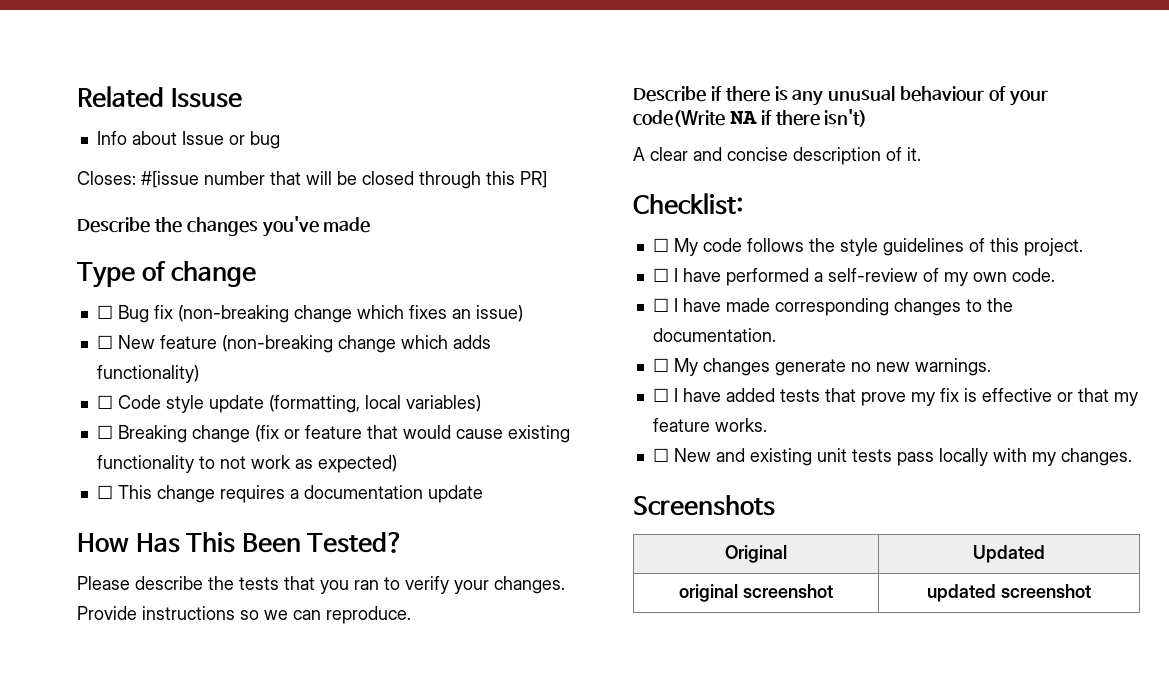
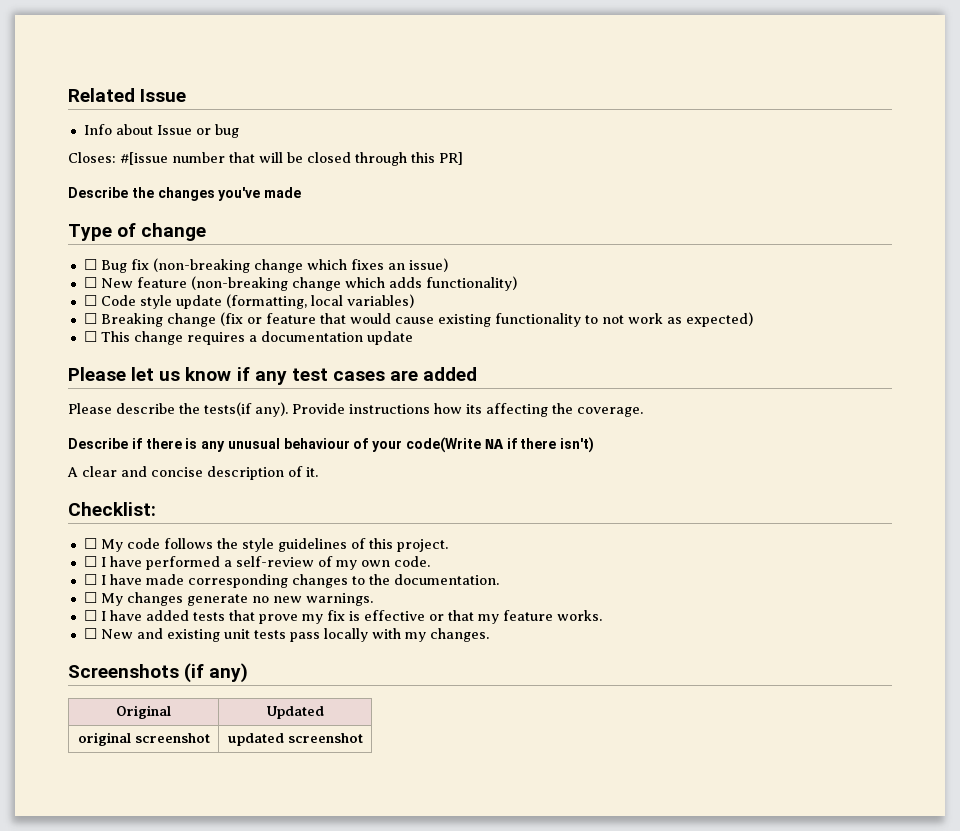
[170,88,242,108] Issuse -> [140,89,187,102] Issue
[77,532,405,553] [77,576,565,594] [77,606,411,624] How Has This Been Tested? // Please describe the tests that you ran to verify your changes. Provide instructions so we can reproduce. -> [68,367,478,385] [68,402,643,417] Please let us know if any test cases are added // Please describe the tests(if any). Provide instructions how its affecting the coverage.
(775, 505) none -> [184,663,249,683] (if any)

